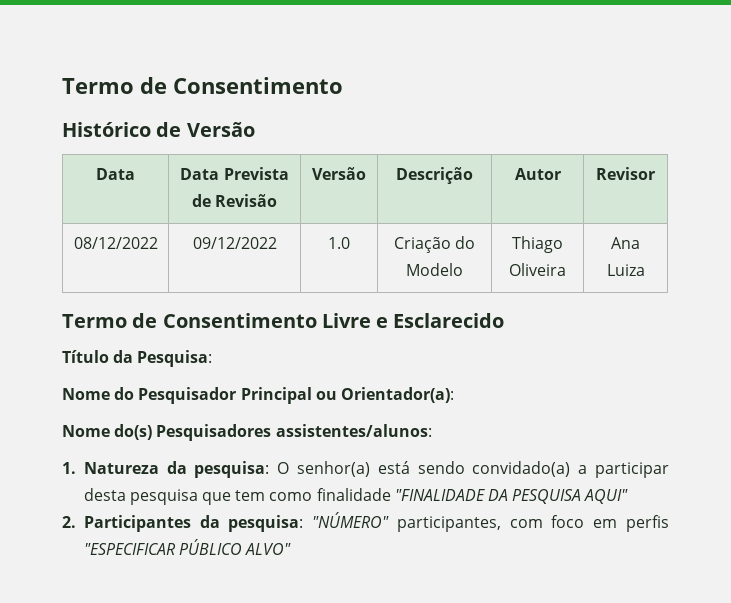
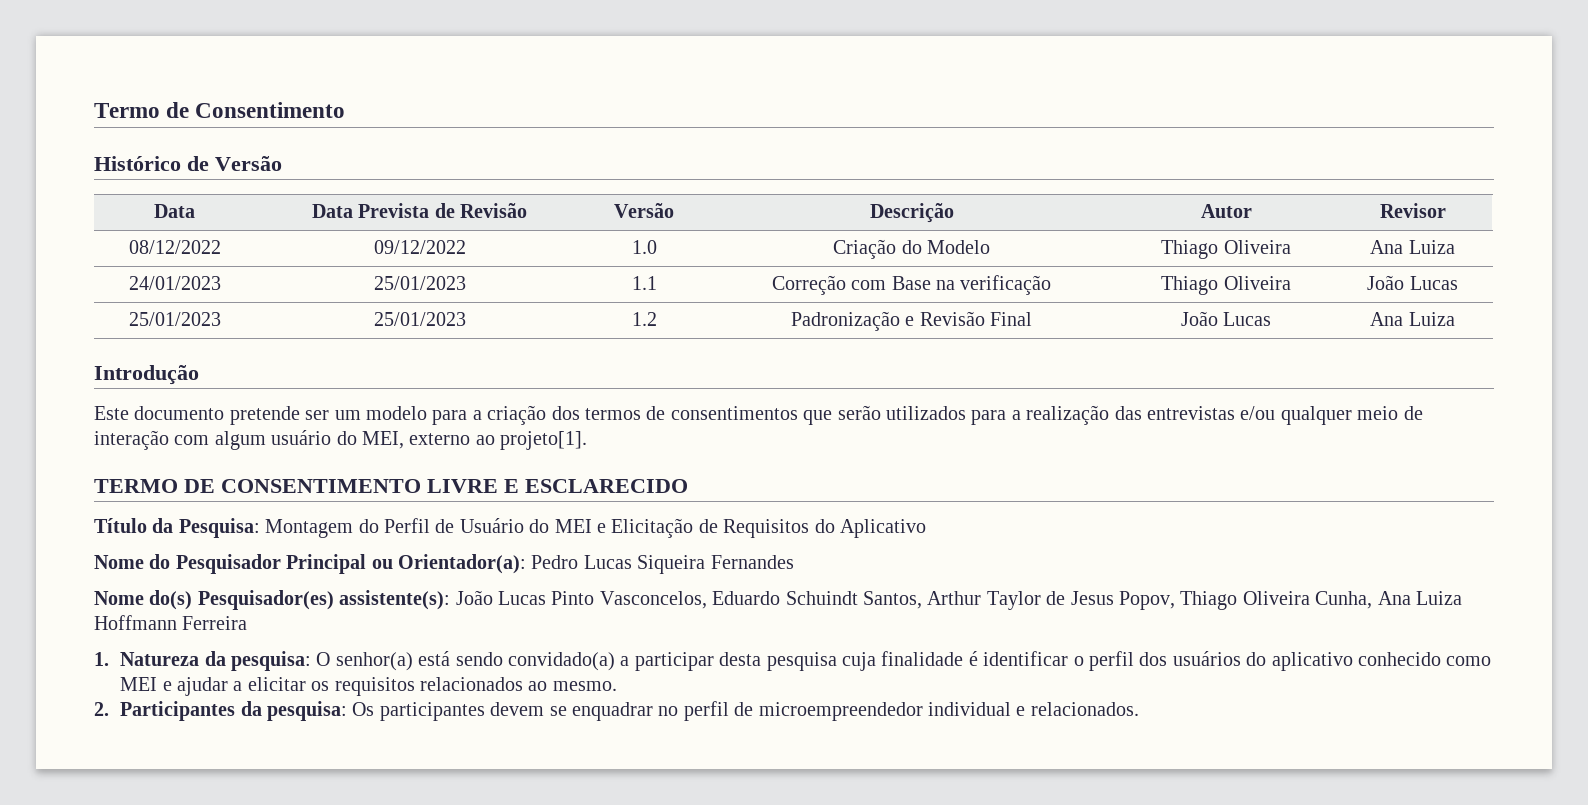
[62,313,505,328] [62,350,213,367] // Termo de Consentimento Livre e Esclarecido // Título da Pesquisa: -> [128,276,221,290] [373,276,466,290] [631,276,657,290] [771,275,1052,295] [1161,276,1291,295] [1367,275,1458,290] [128,312,221,326] [373,312,466,326] [631,312,657,326] [790,311,1033,331] [1180,311,1272,326] [1370,312,1455,326] [94,365,199,385] [94,405,1423,425] [94,430,588,450] [94,479,688,493] [94,518,926,538] // 24/01/2023 | 25/01/2023 | 1.1 | Correção com Base na verificação | Thiago Oliveira | João Lucas // 25/01/2023 | 25/01/2023 | 1.2 | Padronização e Revisão Final | João Lucas | Ana Luiza // Introdução // Este documento pretende ser um modelo para a criação dos termos de consentimentos que serão utilizados para a realização das entrevistas e/ou qualquer meio de interação com algum usuário do MEI, externo ao projeto[1]. // TERMO DE CONSENTIMENTO LIVRE E ESCLARECIDO // Título da Pesquisa: Montagem do Perfil de Usuário do MEI e Elicitação de Requisitos do Aplicativo
[62,424,432,441] // Nome do(s) Pesquisadores assistentes/alunos: -> [531,555,794,574] [94,590,1463,610] [94,615,248,630] Pedro Lucas Siqueira Fernandes // Nome do(s) Pesquisador(es) assistente(s): João Lucas Pinto Vasconcelos, Eduardo Schuindt Santos, Arthur Taylor de Jesus Popov, Thiago Oliveira Cunha, Ana Luiza Hoffmann Ferreira
[202,488,629,505] [62,512,669,532] [83,539,292,555] que tem como finalidade "FINALIDADE DA PESQUISA AQUI" // 2. Participantes da pesquisa: "NÚMERO" participantes, com foco em perfis "ESPECIFICAR PÚBLICO ALVO" -> [841,651,1492,671] [120,677,617,696] [94,701,1139,721] cuja finalidade é identificar o perfil dos usuários do aplicativo conhecido como MEI e ajudar a elicitar os requisitos relacionados ao mesmo. // 2. Participantes da pesquisa: Os participantes devem se enquadrar no perfil de microempreendedor individual e relacionados.

